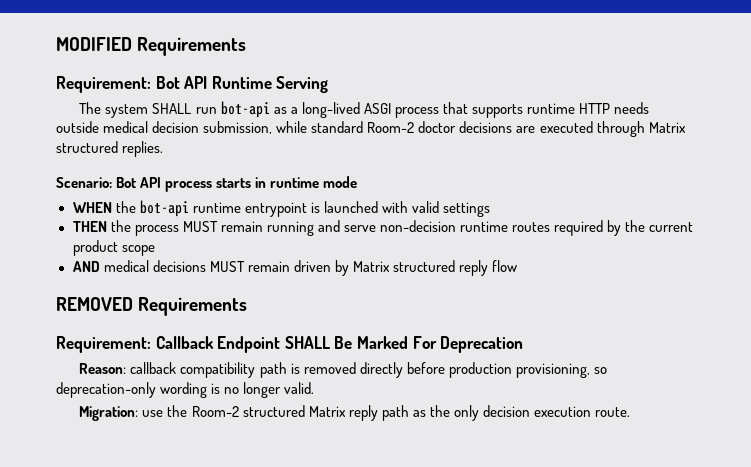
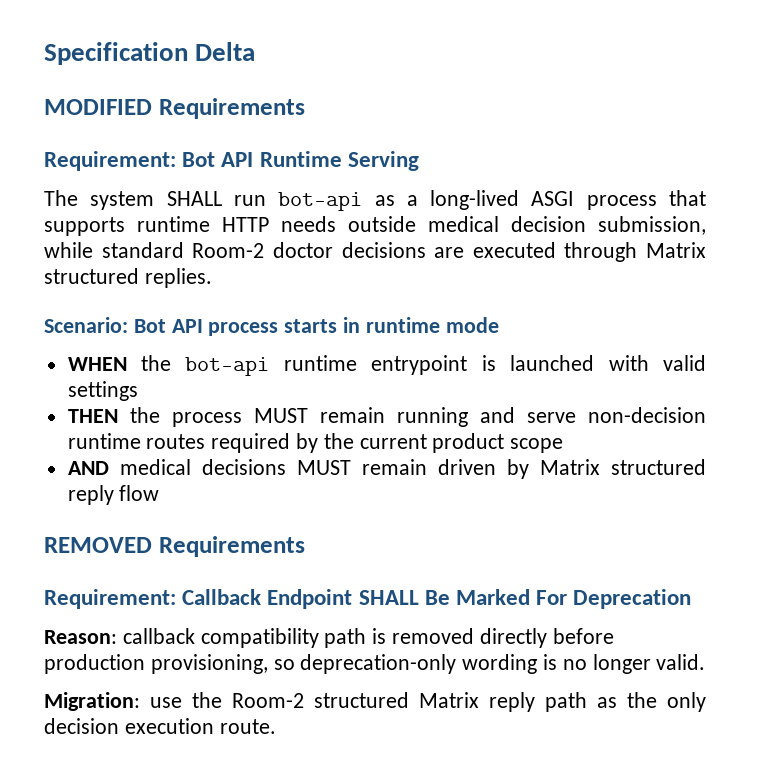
(56, 44) none -> [44,42,256,65] Specification Delta //

